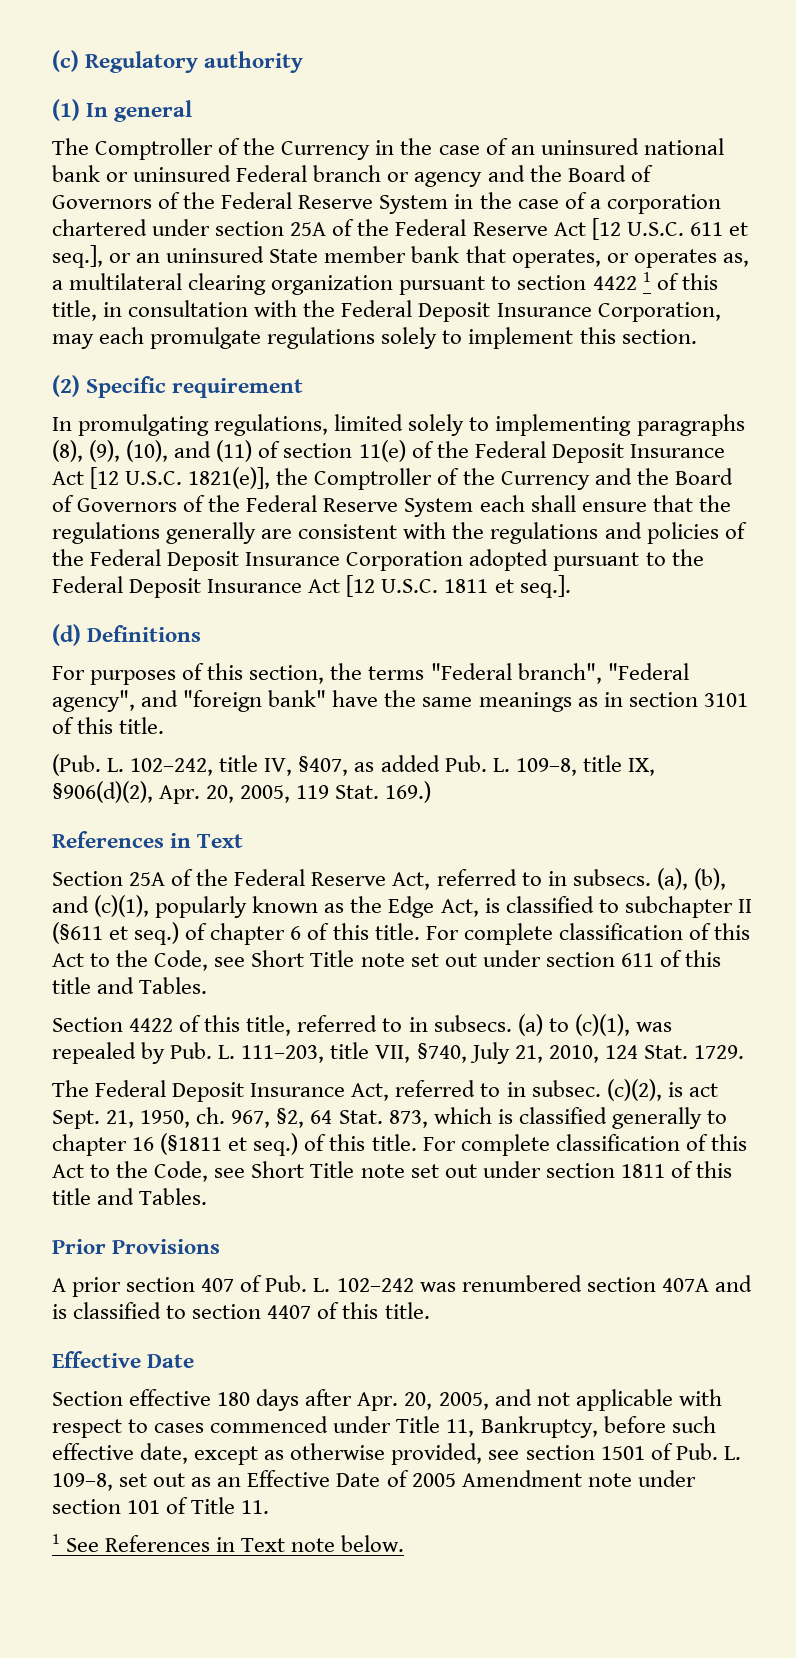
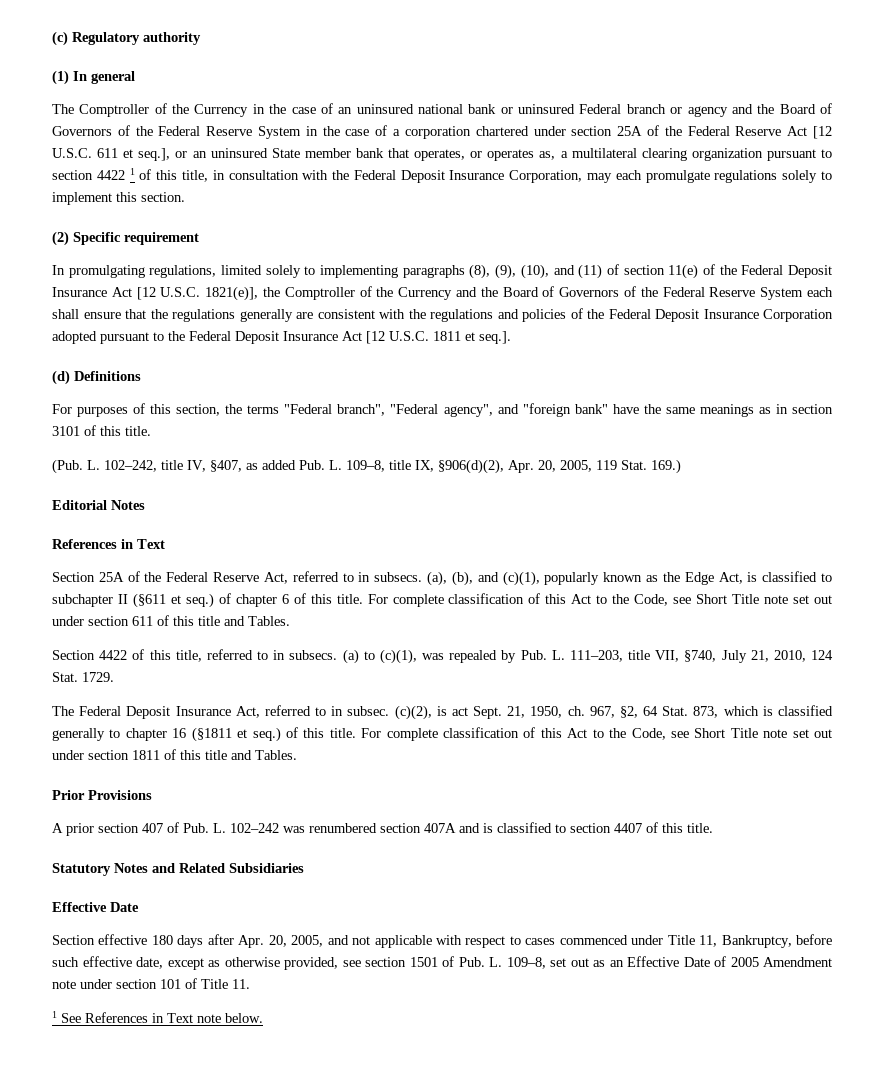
(432, 792) none -> [52,500,145,510] // Editorial Notes
(430, 1310) none -> [52,863,304,876] // Statutory Notes and Related Subsidiaries

